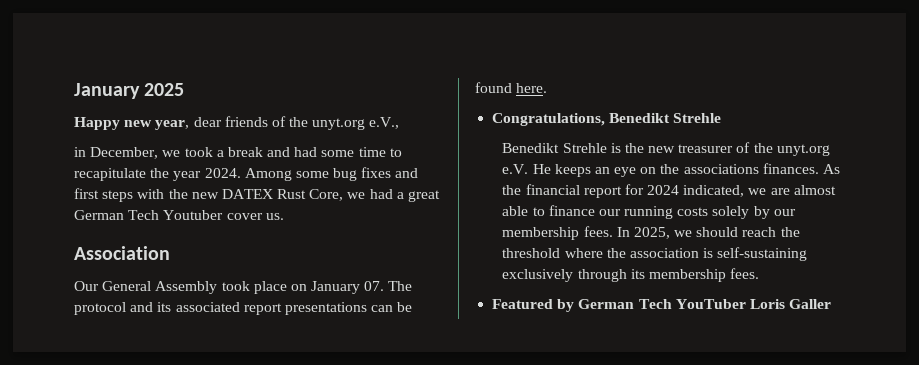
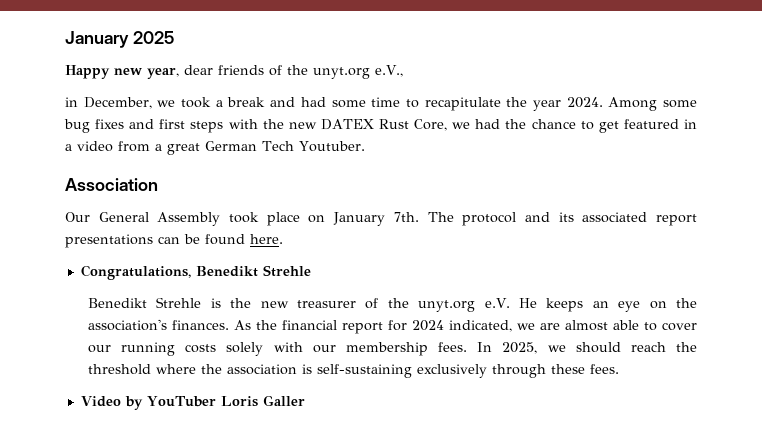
(393, 194) none -> [505,119,697,133] [65,141,150,152] the chance to get featured in a video from
[163,210,284,220] Youtuber cover us. -> [298,141,365,152] Youtuber.
[364,281,385,291] 07. -> [393,212,419,222] 7th.
[683,164,759,174] associations -> [87,319,167,331] association's
[548,205,595,216] finance -> [661,322,697,331] cover
[753,206,770,219] by -> [273,342,303,352] with
[630,269,726,282] its membership -> [550,364,585,374] these
[492,299,672,312] Featured by German Tech -> [80,396,143,410] Video by

